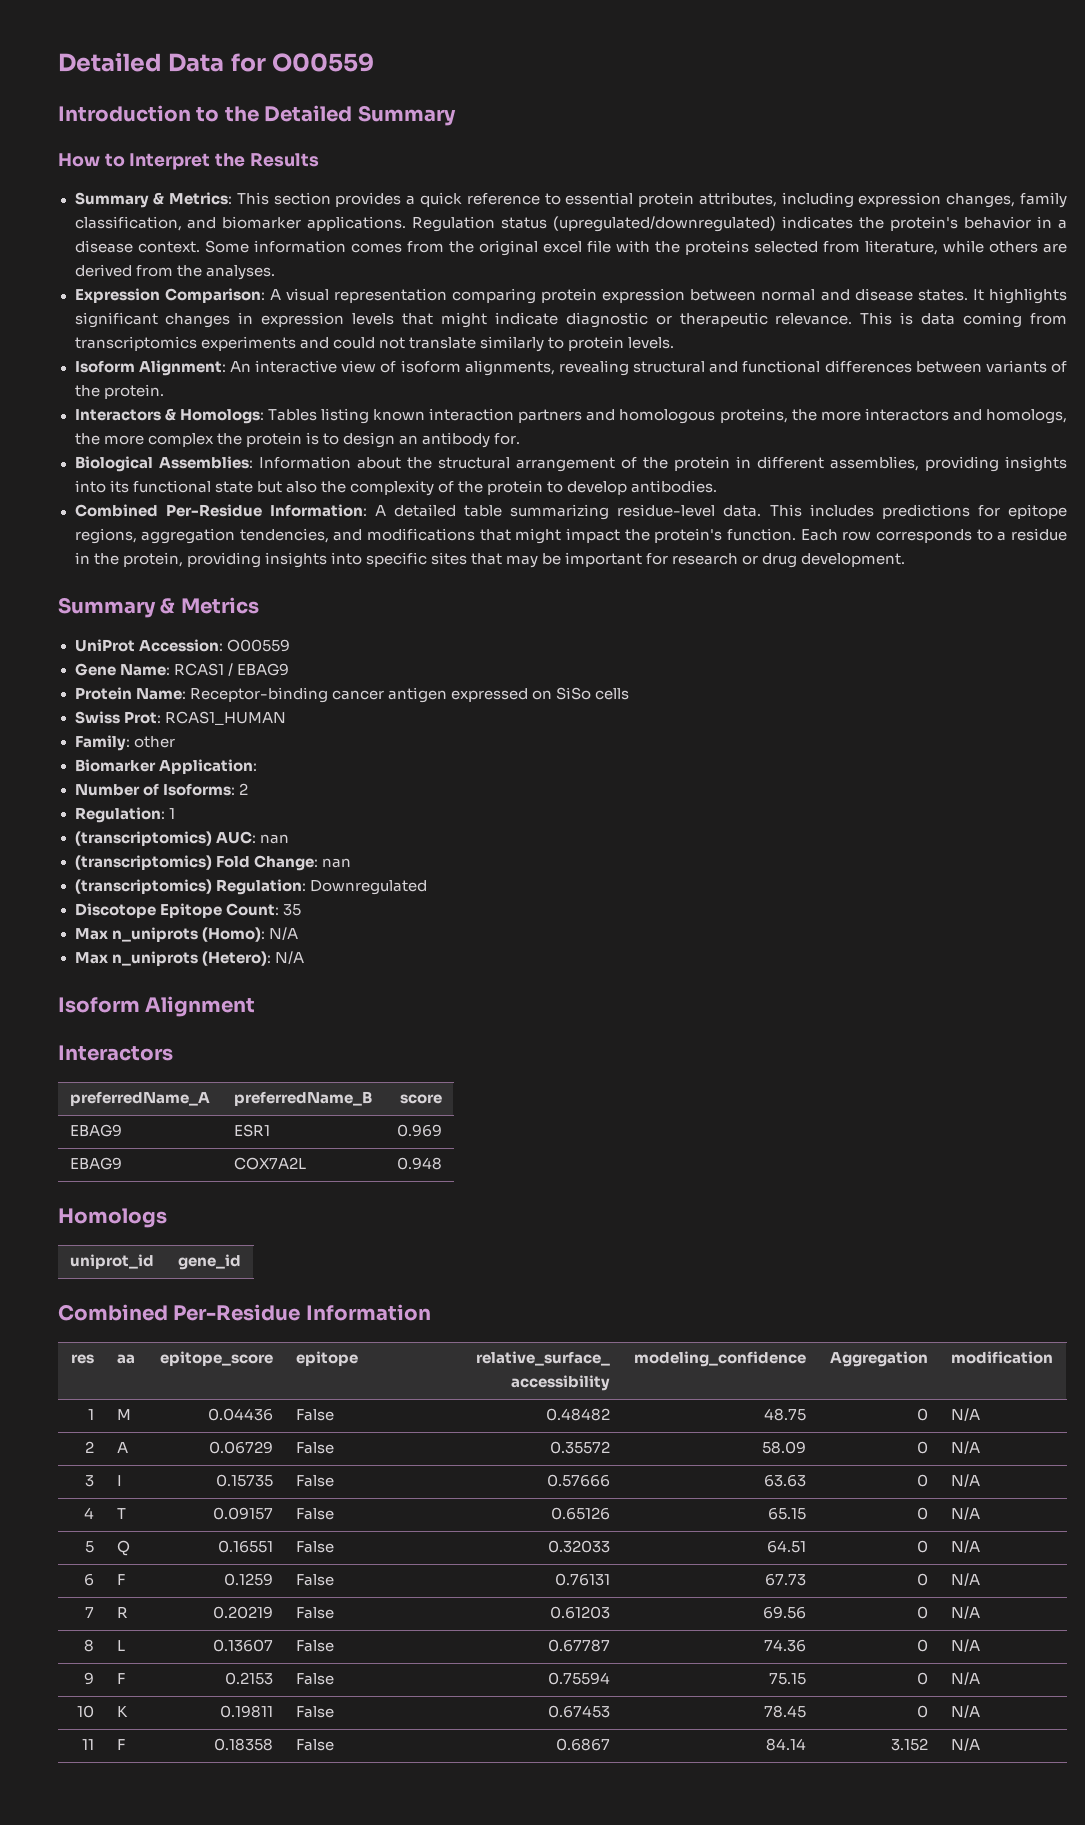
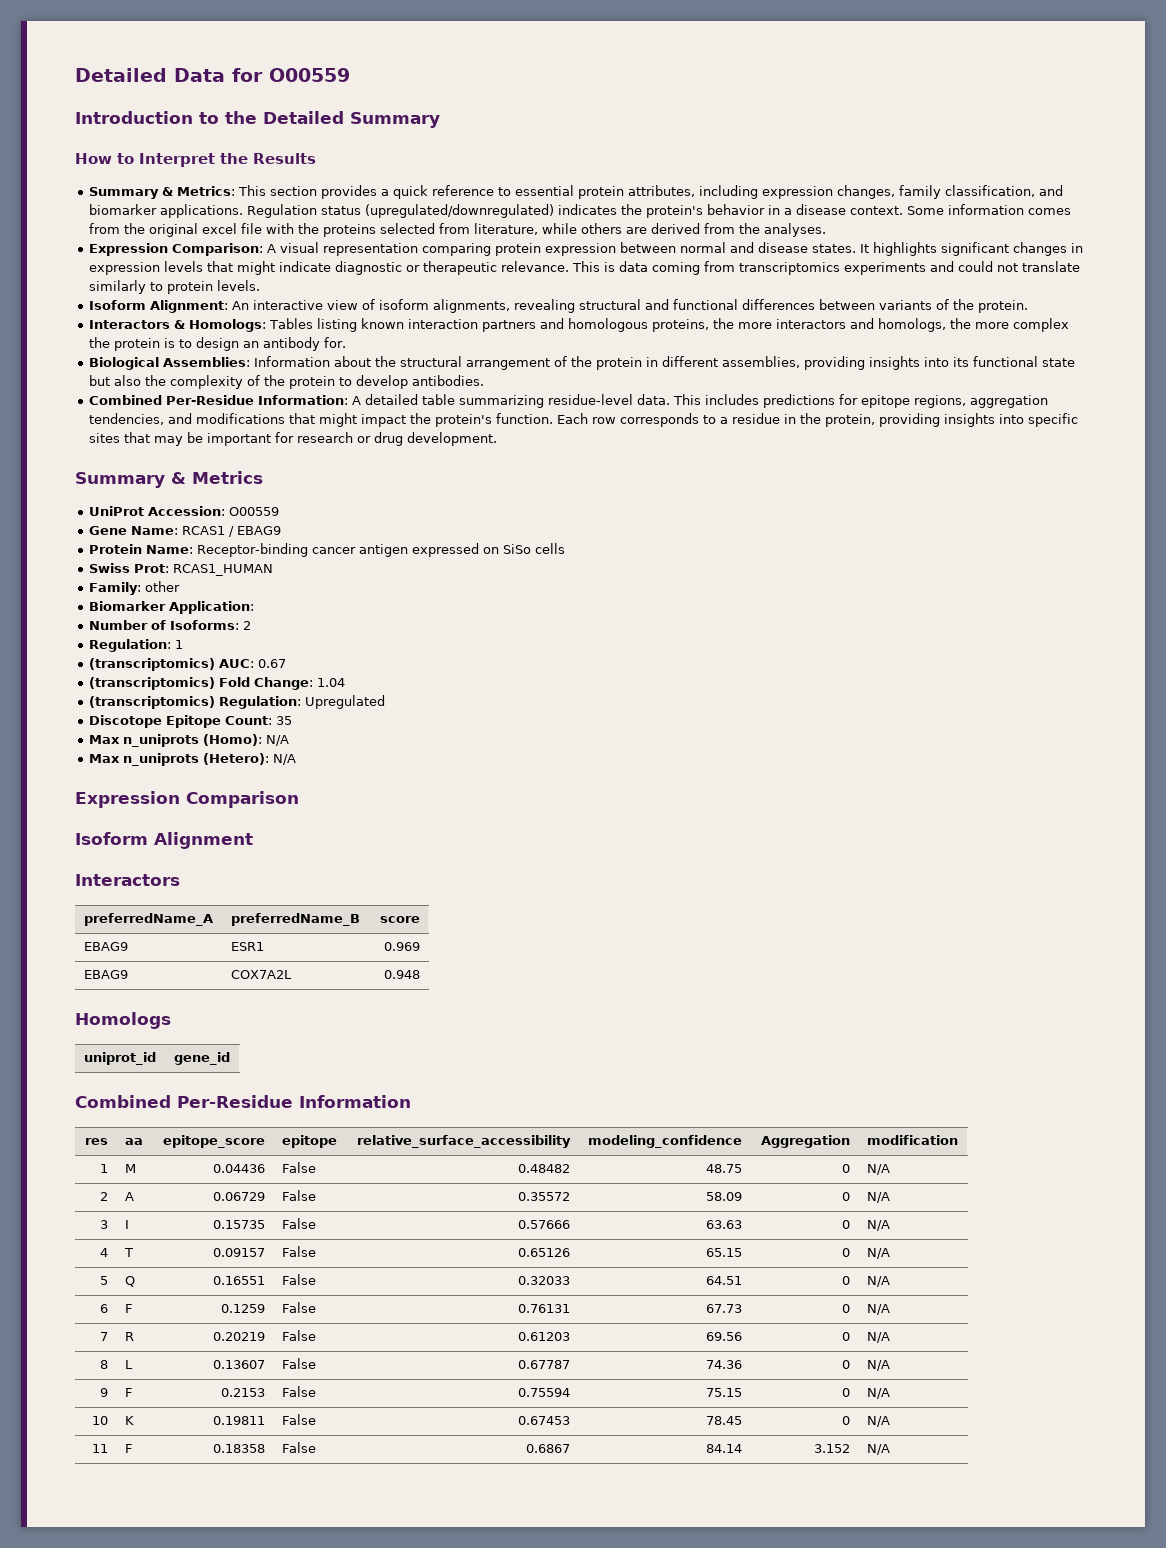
[259,834,289,844] nan -> [258,659,287,668] 0.67
[321,858,351,868] nan -> [317,678,346,687] 1.04
[309,880,427,895] Downregulated -> [305,695,386,709] Upregulated
(304, 957) none -> [75,791,299,808] // Expression Comparison

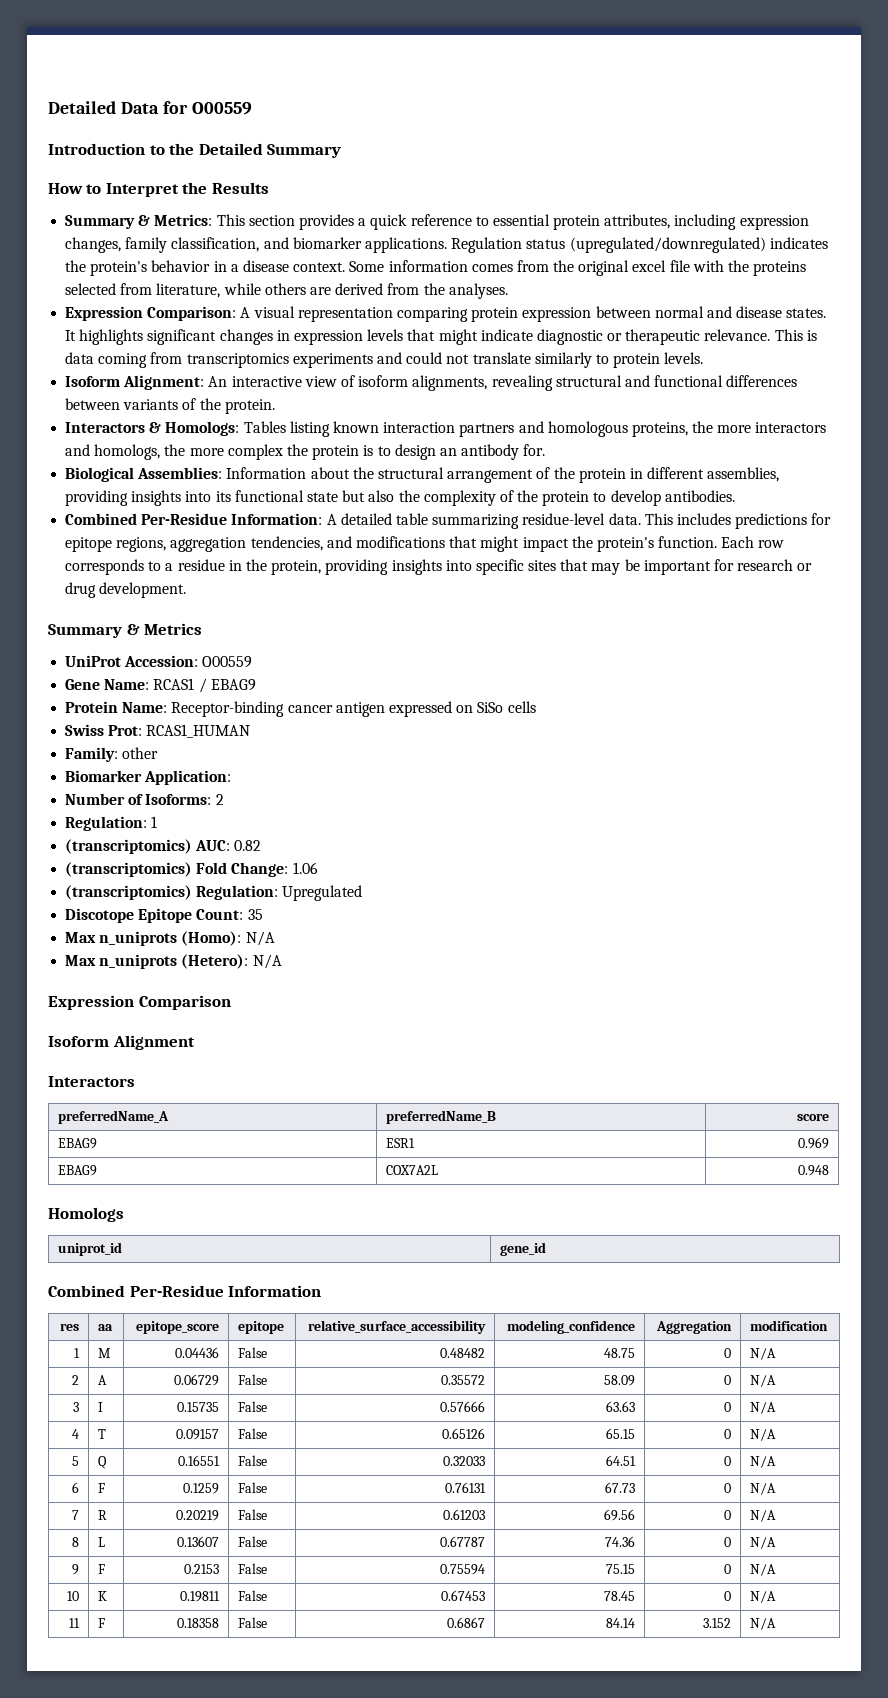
[258,659,287,668] 0.67 -> [234,840,262,851] 0.82
[317,678,346,687] 1.04 -> [292,862,318,874] 1.06

